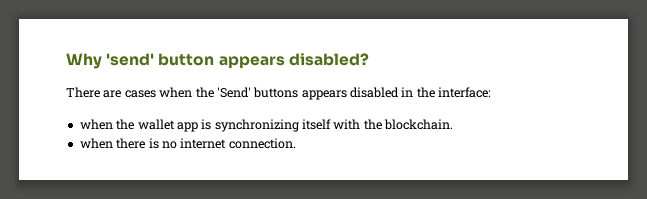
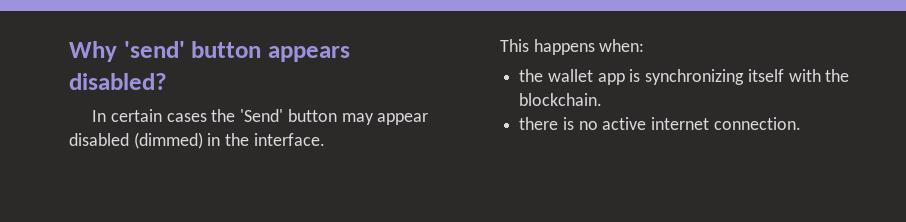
[66,87,492,100] [79,119,113,130] There are cases when the 'Send' buttons appears disabled in the interface: // when -> [92,109,429,125] [69,132,325,149] [500,39,645,55] In certain cases the 'Send' button may appear disabled (dimmed) in the interface. // This happens when: //
[79,138,113,149] when -> (603, 99) none
(177, 145) none -> [602,117,647,130] active

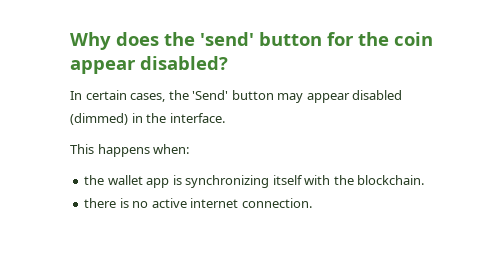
[123,41,350,62] 'send' button appears -> [116,32,433,46] [70,60,136,74] does the 'send' button for the coin appear
[166,113,207,122] cases -> [130,93,166,102] cases,

